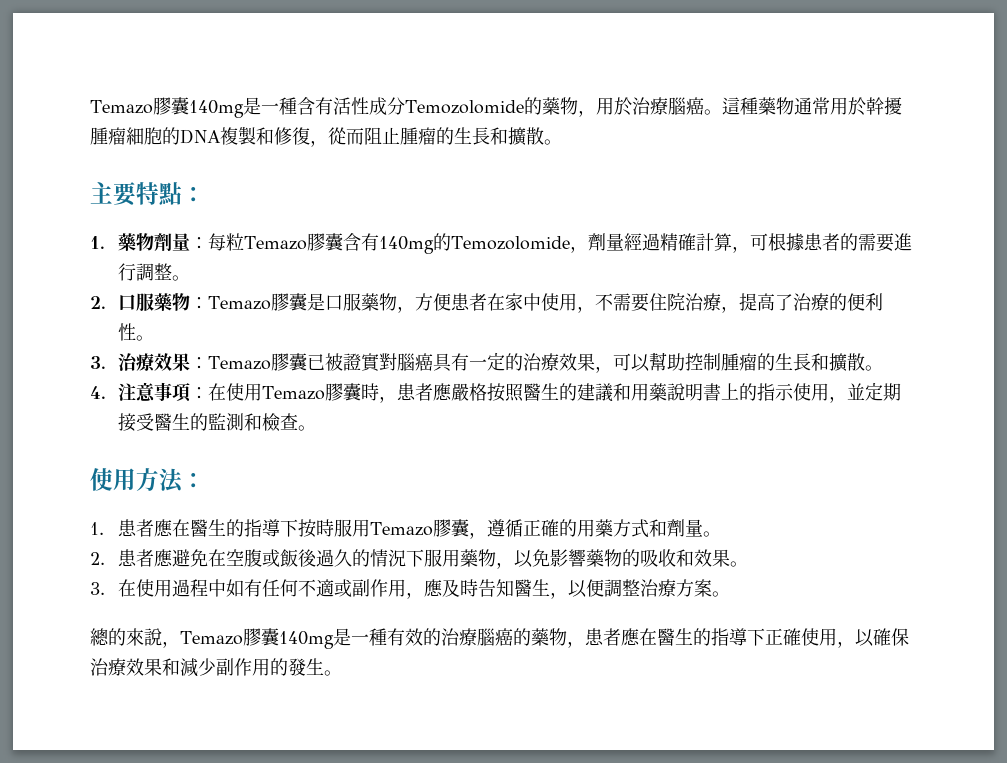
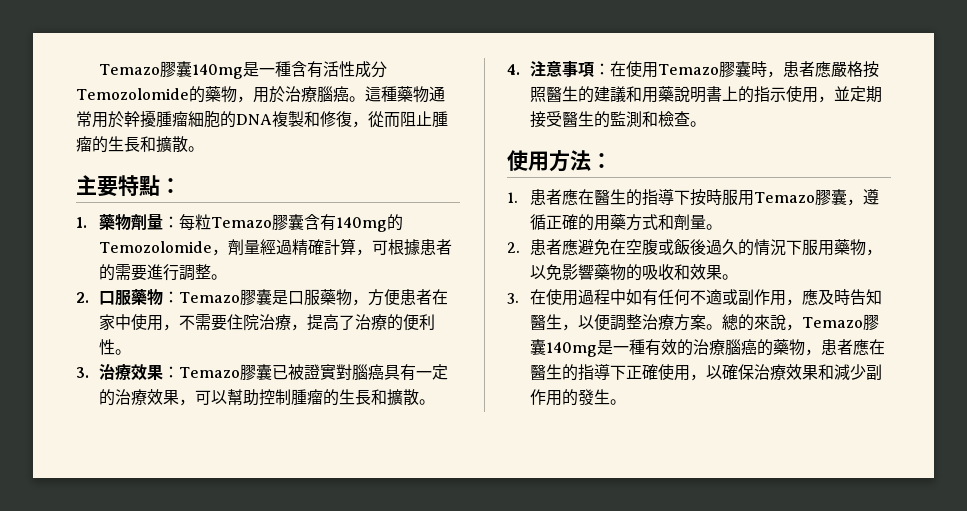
(730, 594) // -> (722, 327) none

